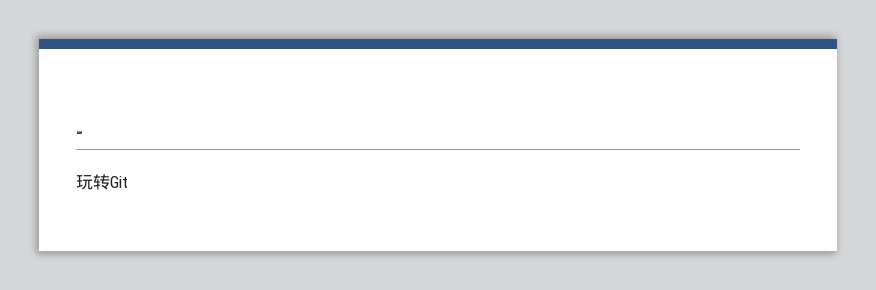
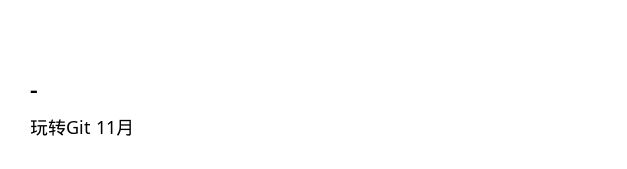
(128, 182) none -> [96,119,134,136] 11月

